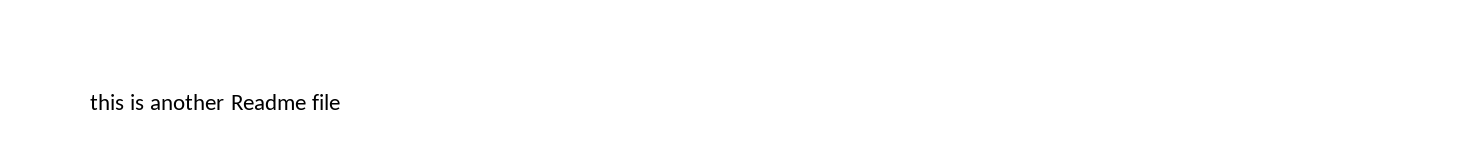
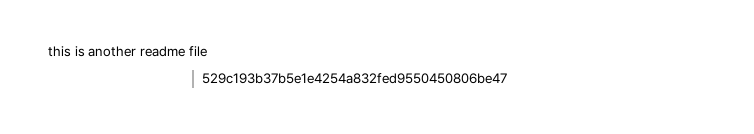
[230,94,306,110] Readme -> [139,46,185,57] readme
(340, 102) none -> [201,73,507,84] // 529c193b37b5e1e4254a832fed9550450806be47

